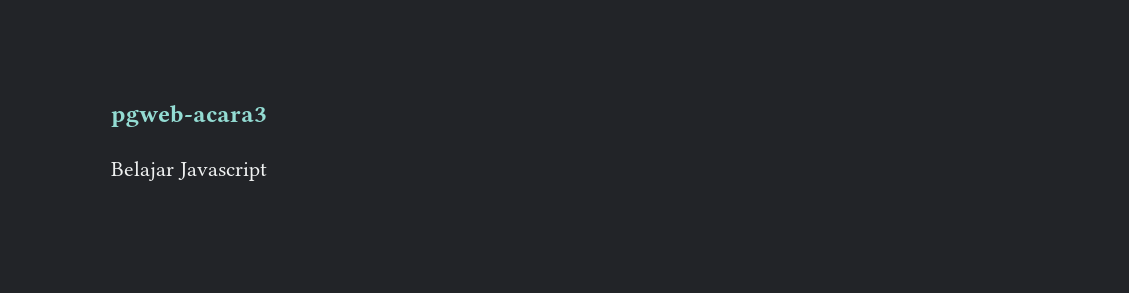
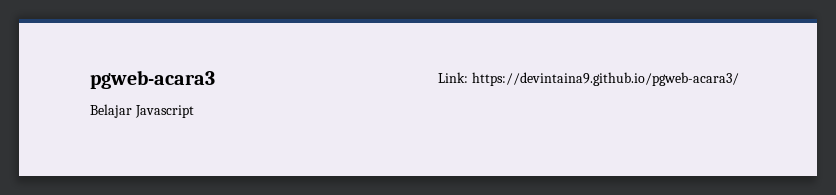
(267, 171) none -> [438,72,739,86] // Link: https://devintaina9.github.io/pgweb-acara3/

